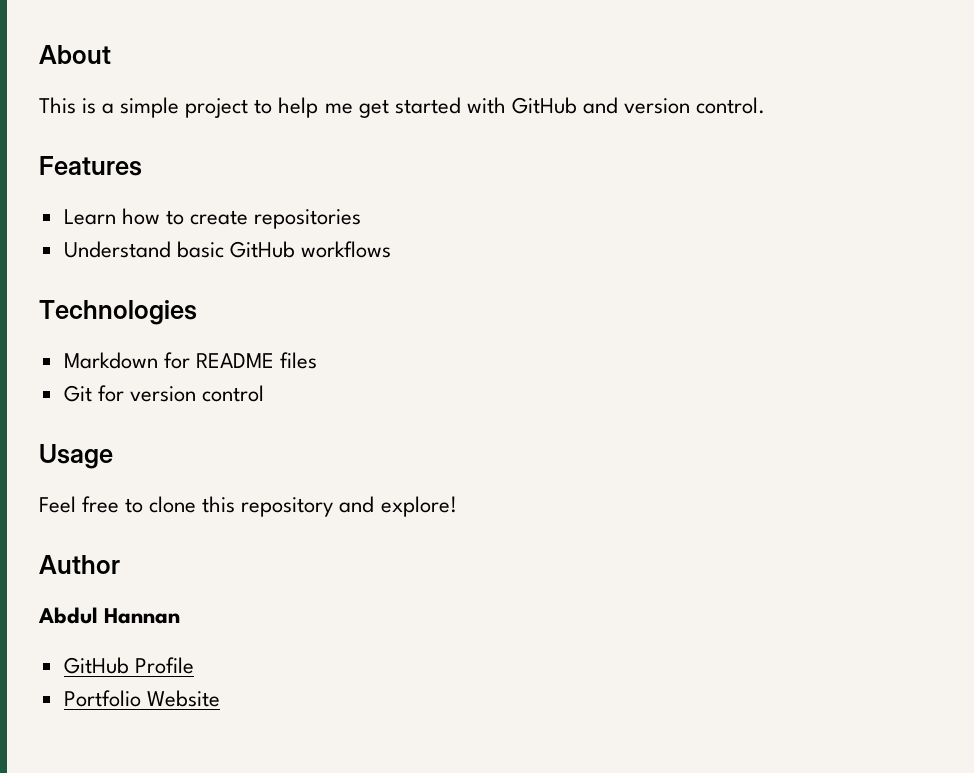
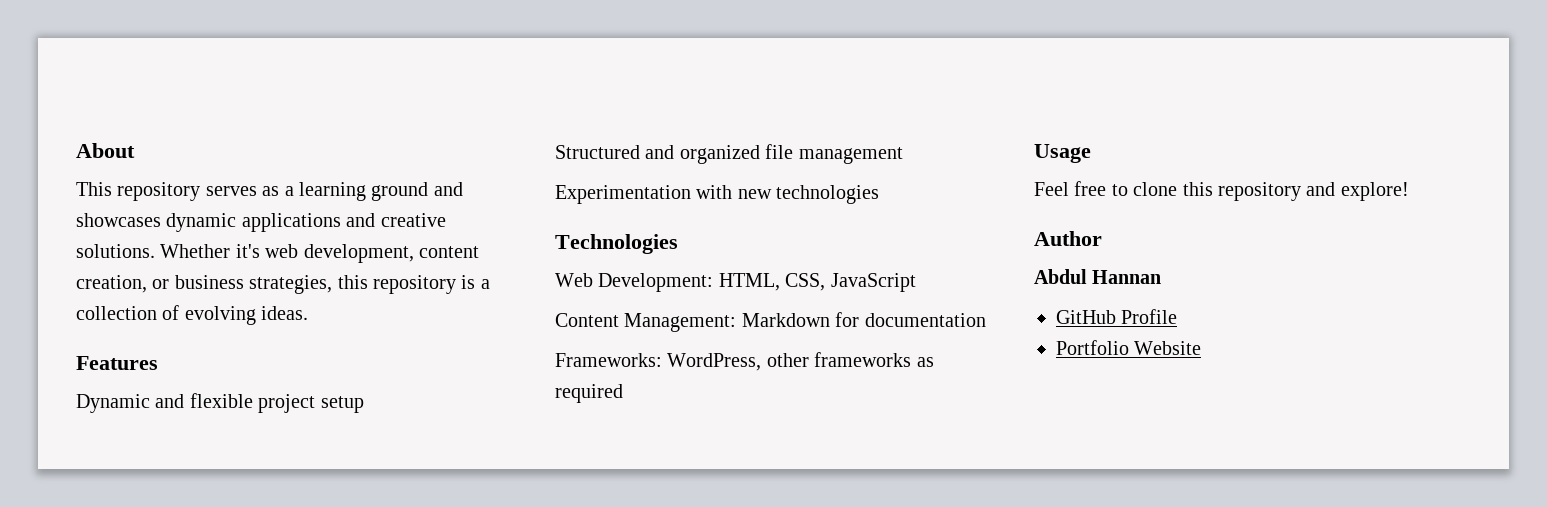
[82,97,766,118] [39,156,142,176] [63,208,362,229] [63,241,391,258] [39,300,197,325] [63,352,317,369] [63,385,264,402] is a simple project to help me get started with GitHub and version control. // Features // Learn how to create repositories // Understand basic GitHub workflows // Technologies // Markdown for README files // Git for version control -> [117,182,463,201] [76,213,446,232] [76,244,479,263] [76,275,490,294] [76,305,309,325] [76,356,158,370] [76,393,364,413] [555,144,903,164] [555,185,880,204] [555,234,678,254] [555,273,916,292] [555,312,986,332] [555,352,934,371] [555,384,623,403] repository serves as a learning ground and showcases dynamic applications and creative solutions. Whether it's web development, content creation, or business strategies, this repository is a collection of evolving ideas. // Features // Dynamic and flexible project setup // Structured and organized file management // Experimentation with new technologies // Technologies // Web Development: HTML, CSS, JavaScript // Content Management: Markdown for documentation // Frameworks: WordPress, other frameworks as required

